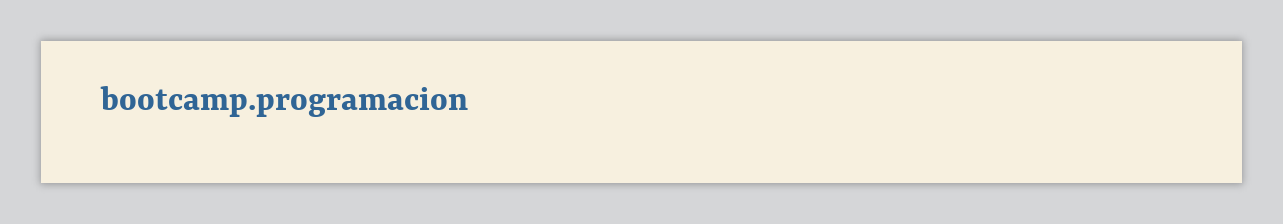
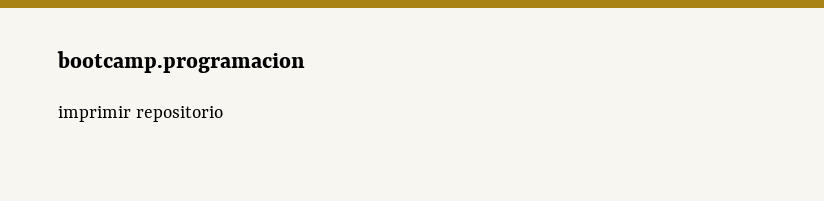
(468, 101) none -> [58,106,224,122] // imprimir repositorio

